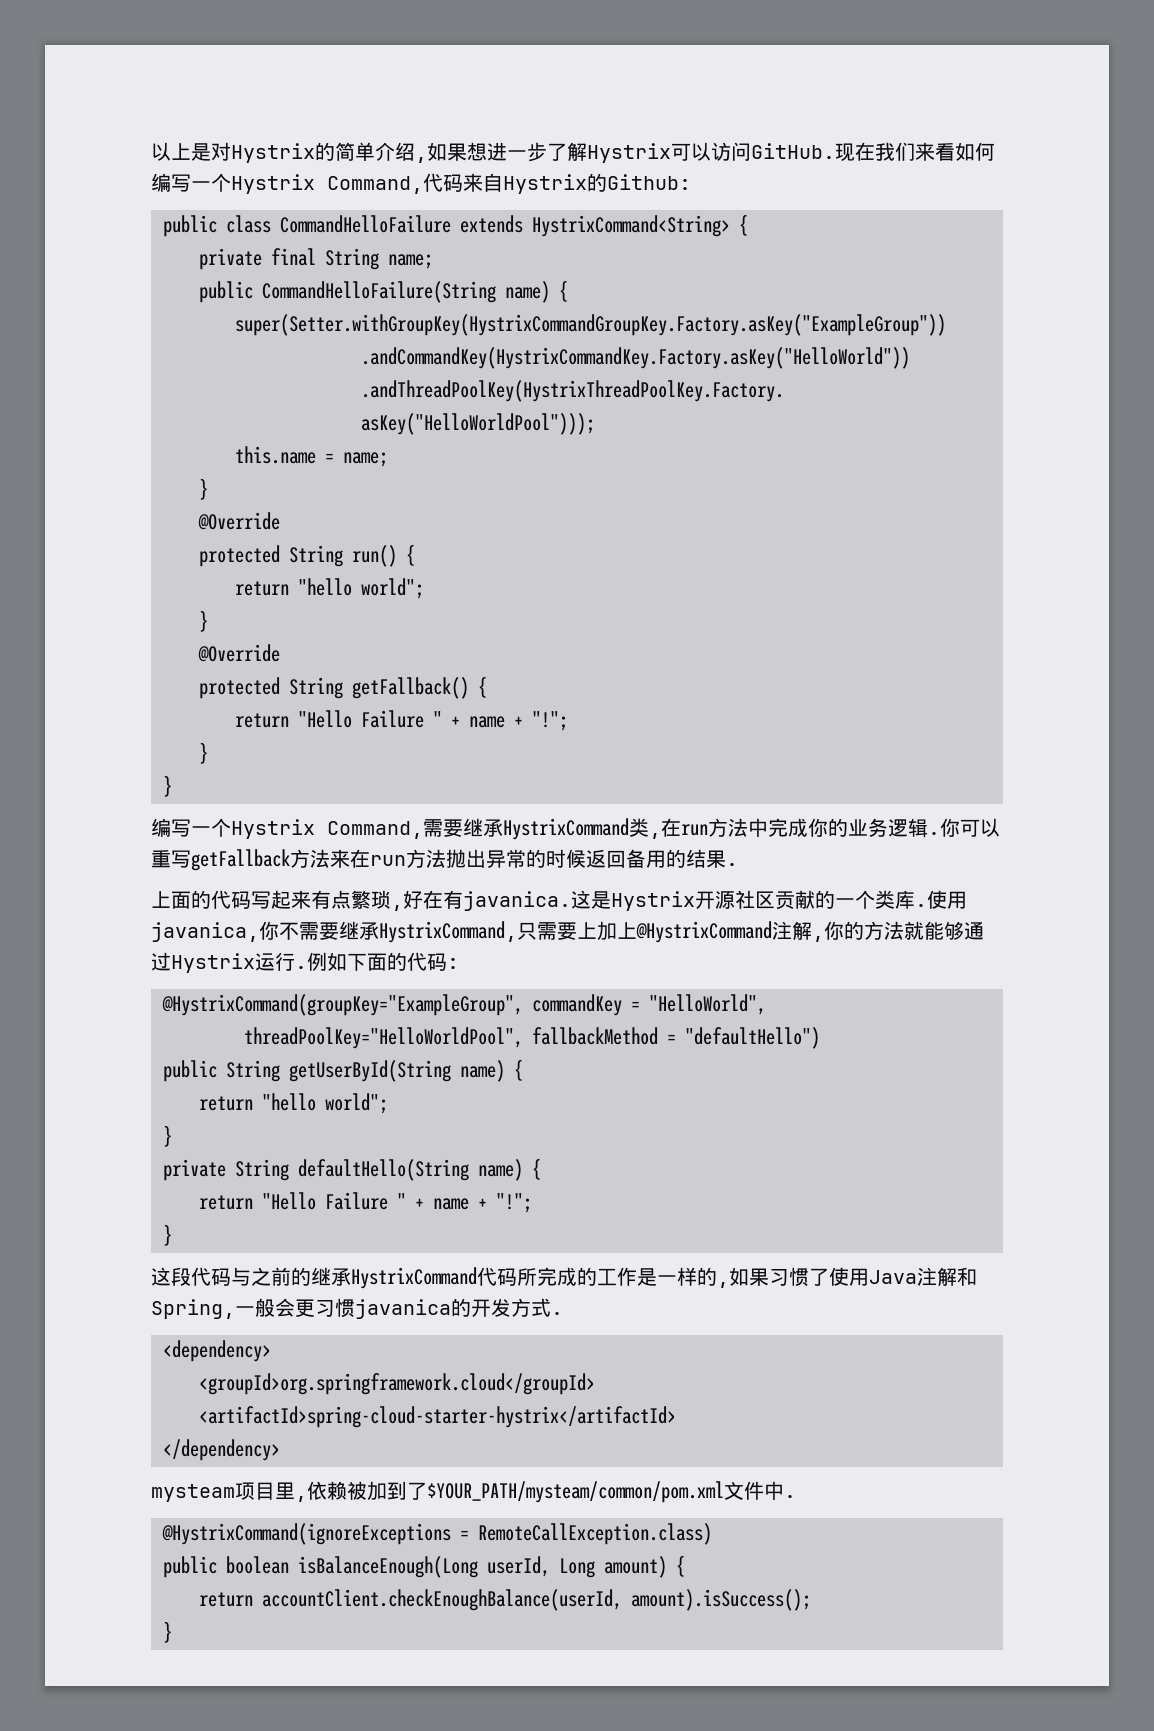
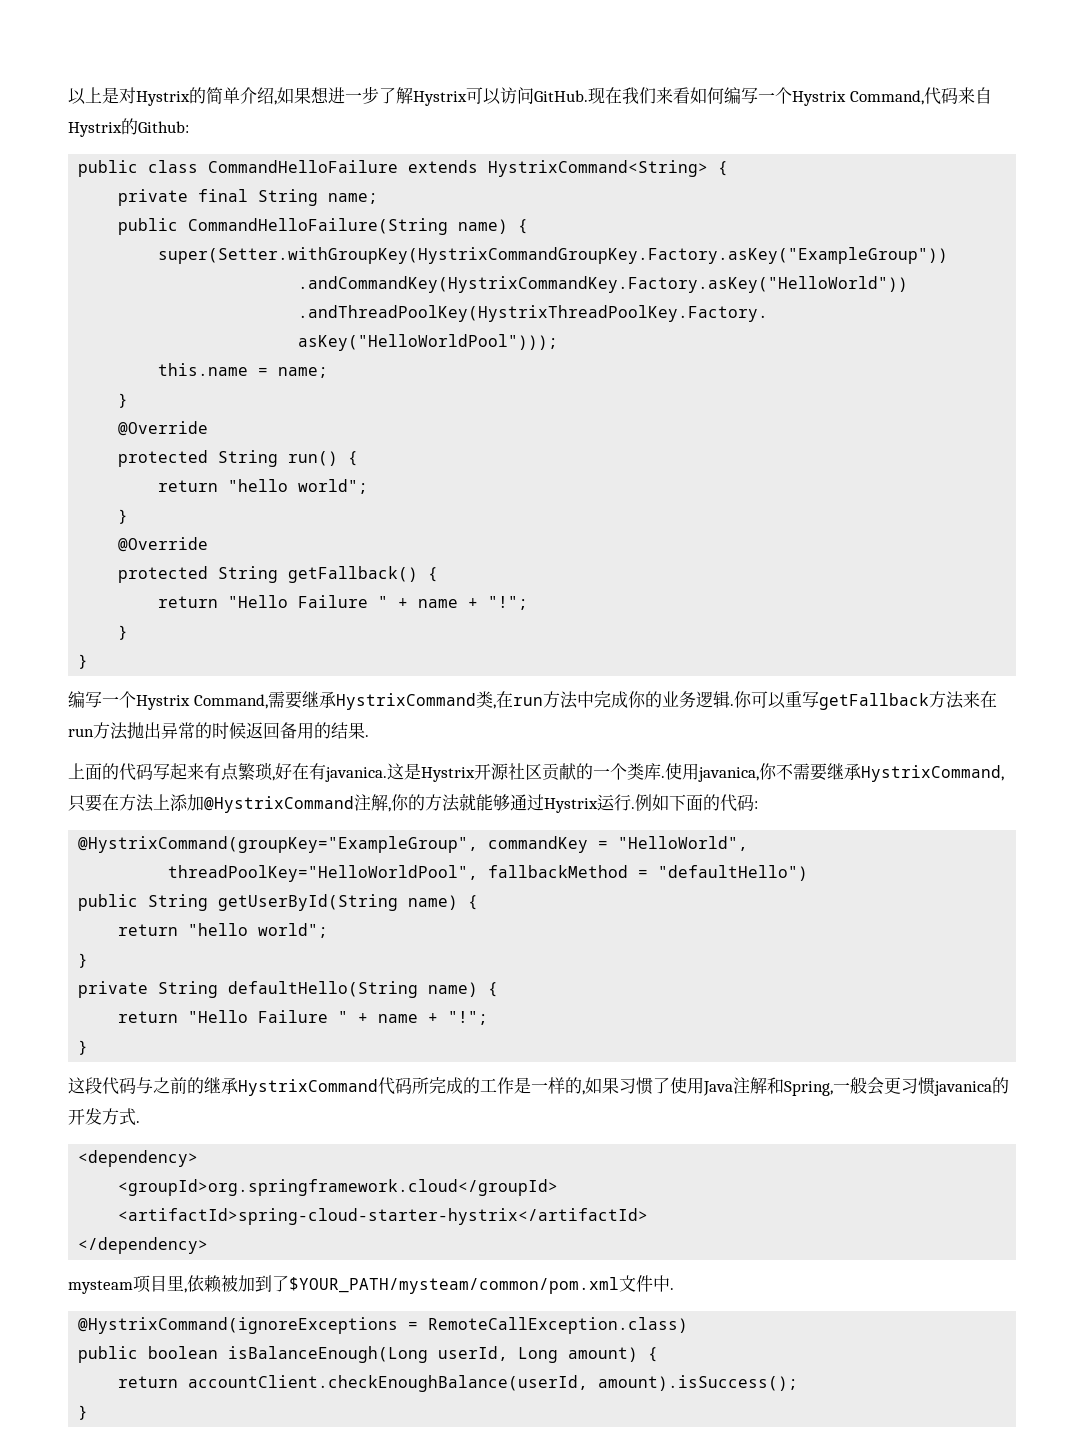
[537,921,637,941] 需要上加上 -> [85,794,204,812] 要在方法上添加

